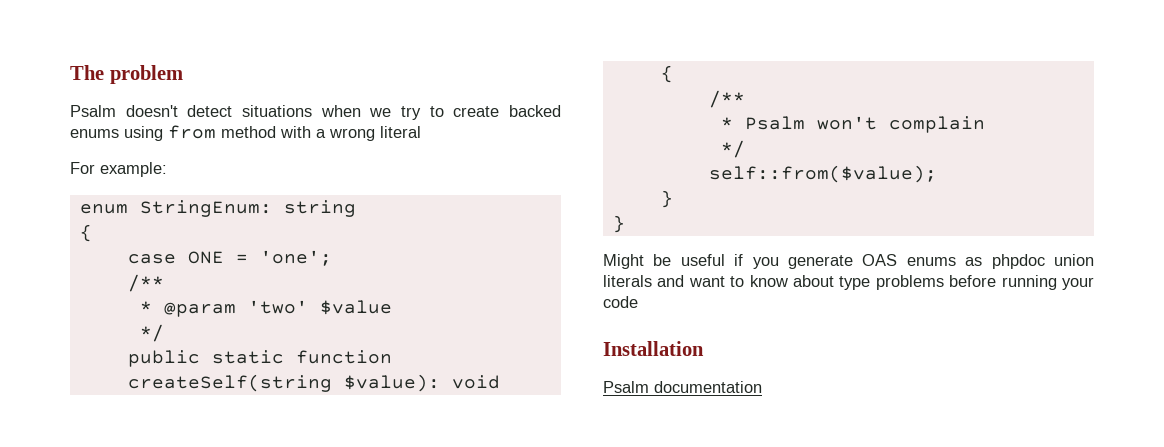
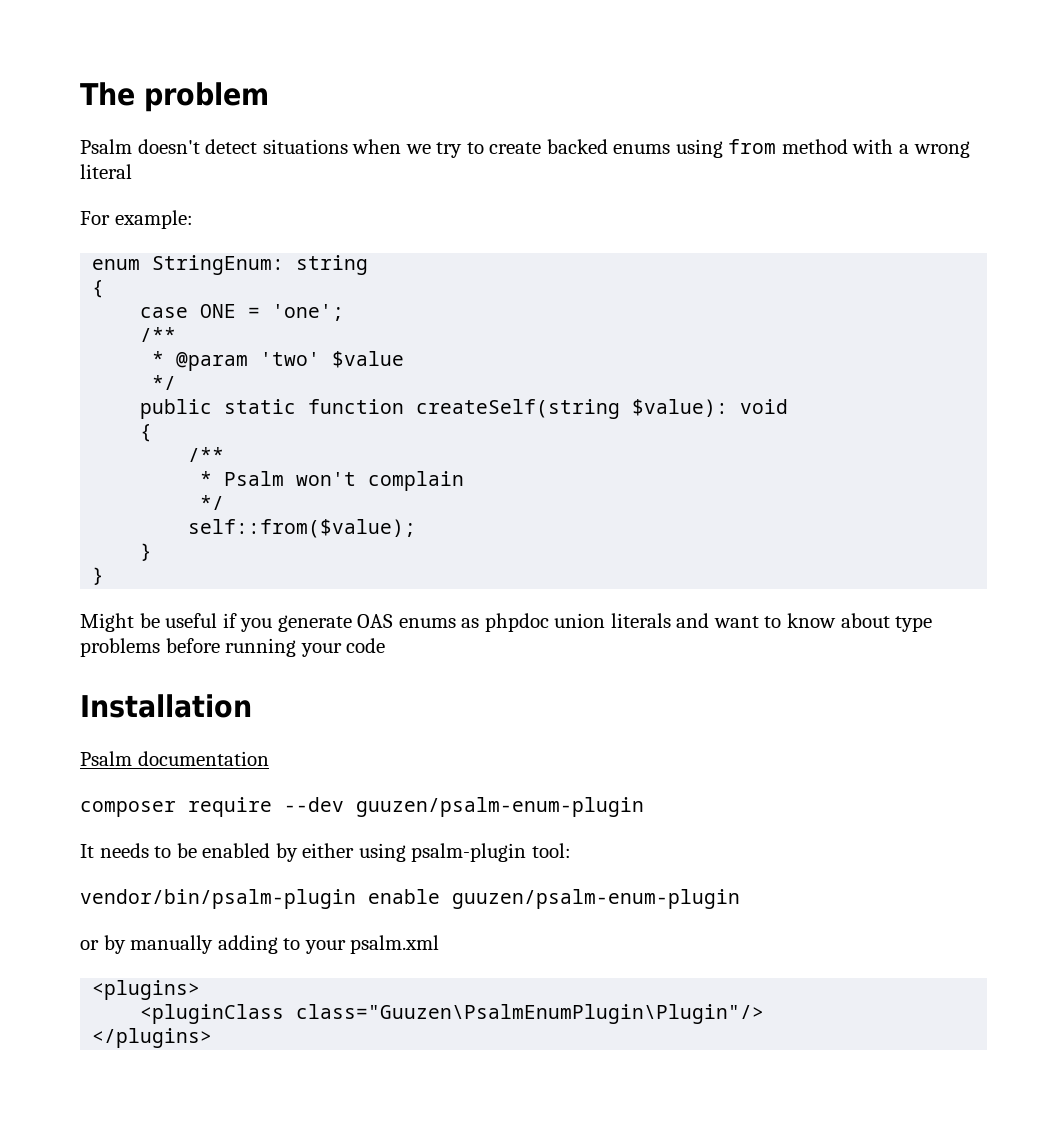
(762, 387) none -> [80,797,644,817] [80,843,571,862] [80,889,740,909] [80,935,440,954] [92,980,201,1000] [140,1004,765,1024] [92,1028,213,1048] // composer require --dev guuzen/psalm-enum-plugin // It needs to be enabled by either using psalm-plugin tool: // vendor/bin/psalm-plugin enable guuzen/psalm-enum-plugin // or by manually adding to your psalm.xml // <plugins> // <pluginClass class="Guuzen\PsalmEnumPlugin\Plugin"/> // </plugins>

